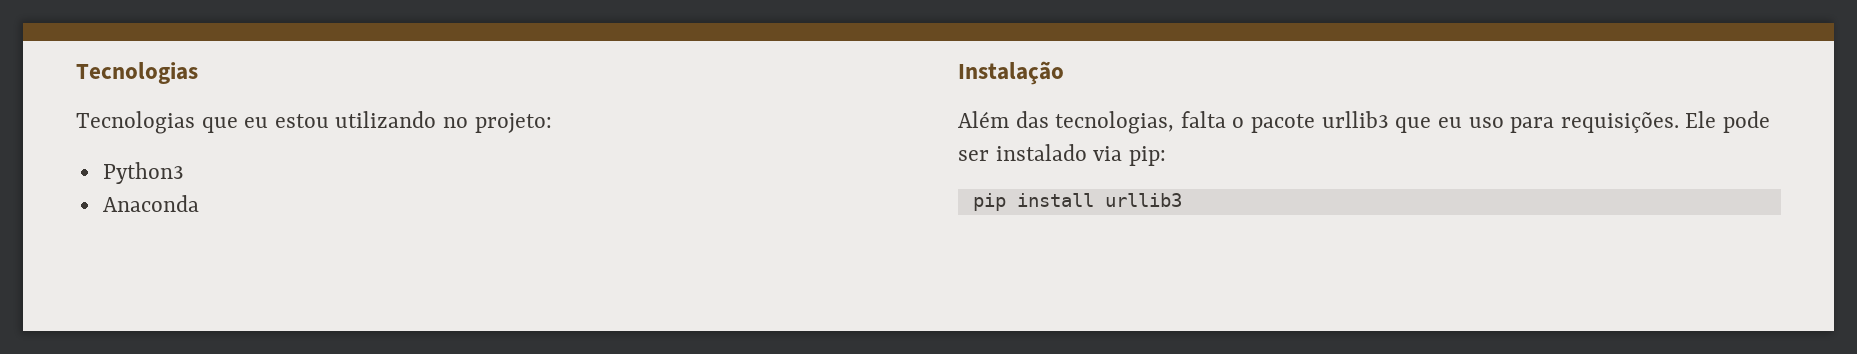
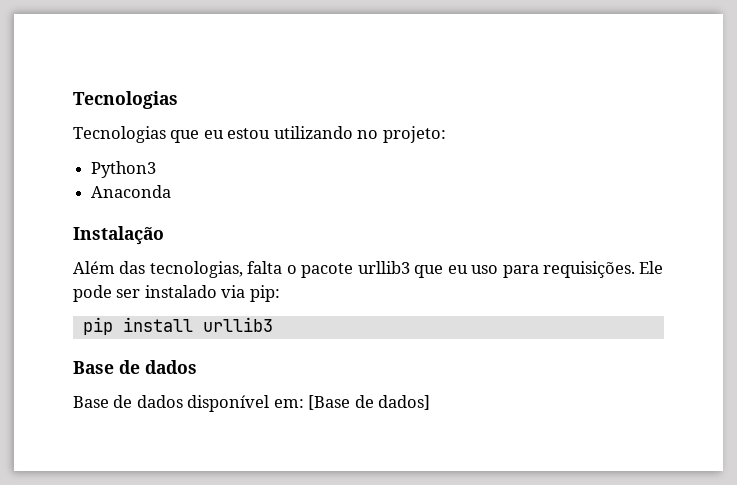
(1182, 200) none -> [73,360,197,374] [73,395,431,412] // Base de dados // Base de dados disponível em: [Base de dados]

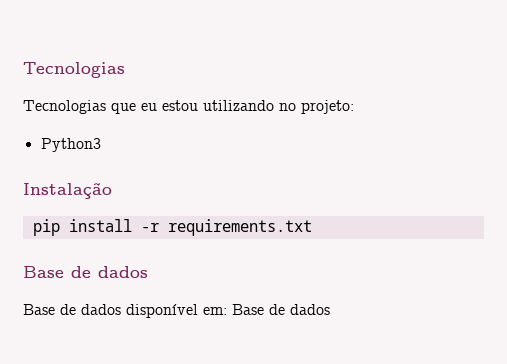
[91,185,172,198] // Anaconda -> (101, 145) none
[73,261,664,278] [73,285,280,302] // Além das tecnologias, falta o pacote urllib3 que eu uso para requisições. Ele pode ser instalado via pip: -> (112, 190) none
[202,317,273,332] urllib3 -> [140,219,312,236] -r requirements.txt
[308,395,431,410] [Base de dados] -> [232,304,330,315] Base de dados

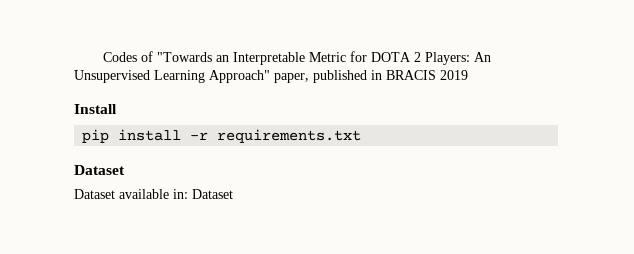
[23,62,125,78] [23,100,354,114] [40,138,101,152] [23,182,112,199] [32,219,312,236] [23,266,148,278] [23,304,330,318] Tecnologias // Tecnologias que eu estou utilizando no projeto: // Python3 // Instalação // pip install -r requirements.txt // Base de dados // Base de dados disponível em: Base de dados -> [103,51,492,65] [74,70,468,83] [74,104,117,114] [82,129,362,143] [74,165,125,175] [74,189,233,199] Codes of "Towards an Interpretable Metric for DOTA 2 Players: An Unsupervised Learning Approach" paper, published in BRACIS 2019 // Install // pip install -r requirements.txt // Dataset // Dataset available in: Dataset

